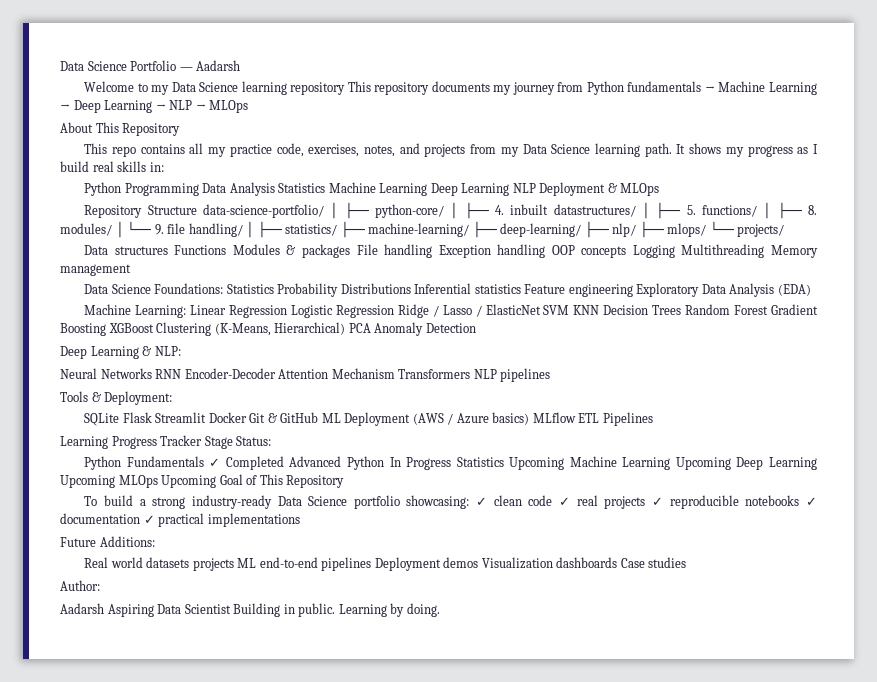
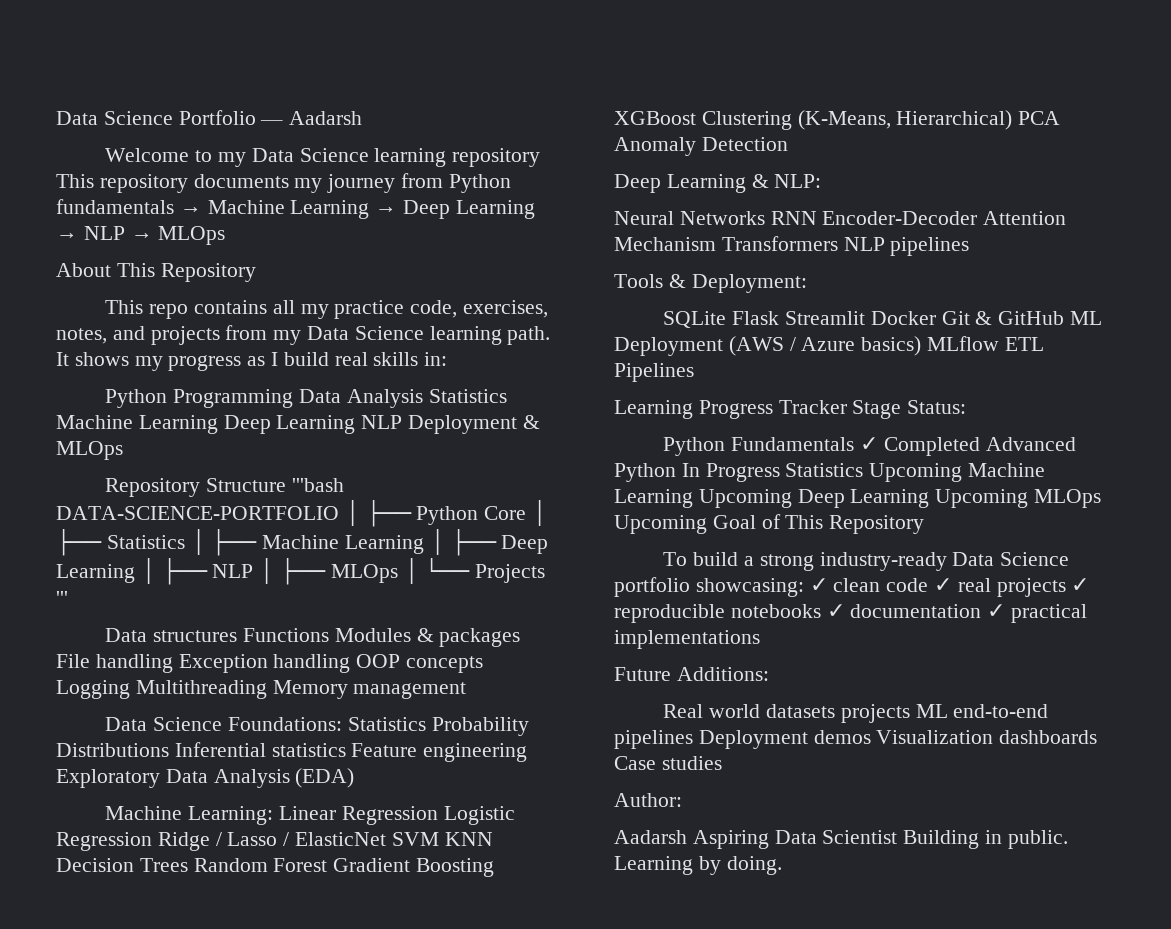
[202,202,818,219] [60,221,785,238] data-science-portfolio/ │ ├── python-core/ │ ├── 4. inbuilt datastructures/ │ ├── 5. functions/ │ ├── 8. modules/ │ └── 9. file handling/ │ ├── statistics/ ├── machine-learning/ ├── deep-learning/ ├── nlp/ ├── mlops/ └── projects/ -> [292,478,345,492] [56,500,548,527] [56,529,549,556] [56,558,546,585] [56,591,68,605] '''bash DATA-SCIENCE-PORTFOLIO │ ├── Python Core │ ├── Statistics │ ├── Machine Learning │ ├── Deep Learning │ ├── NLP │ ├── MLOps │ └── Projects '''

